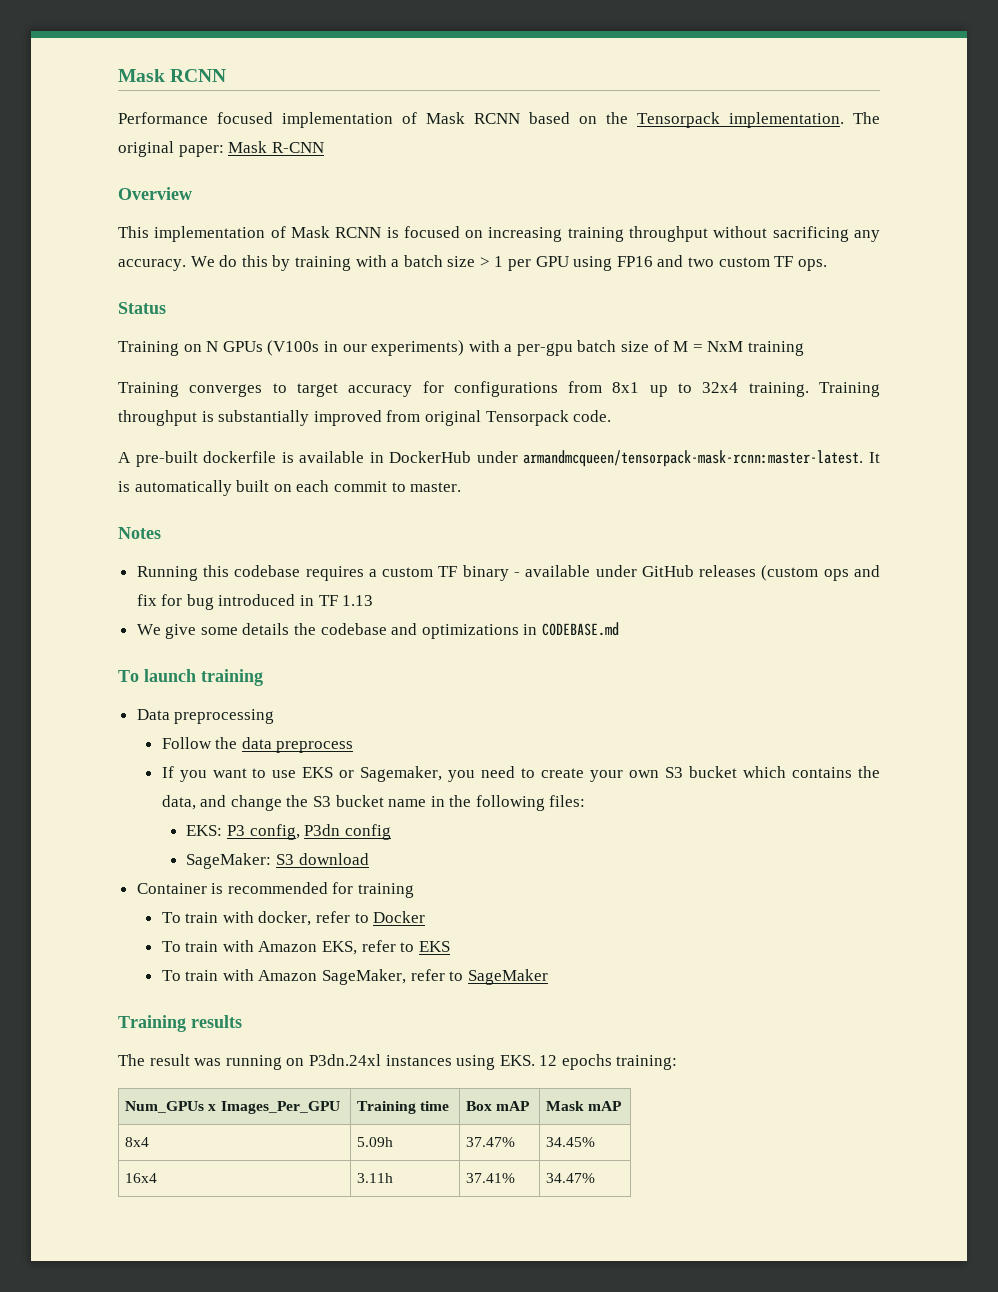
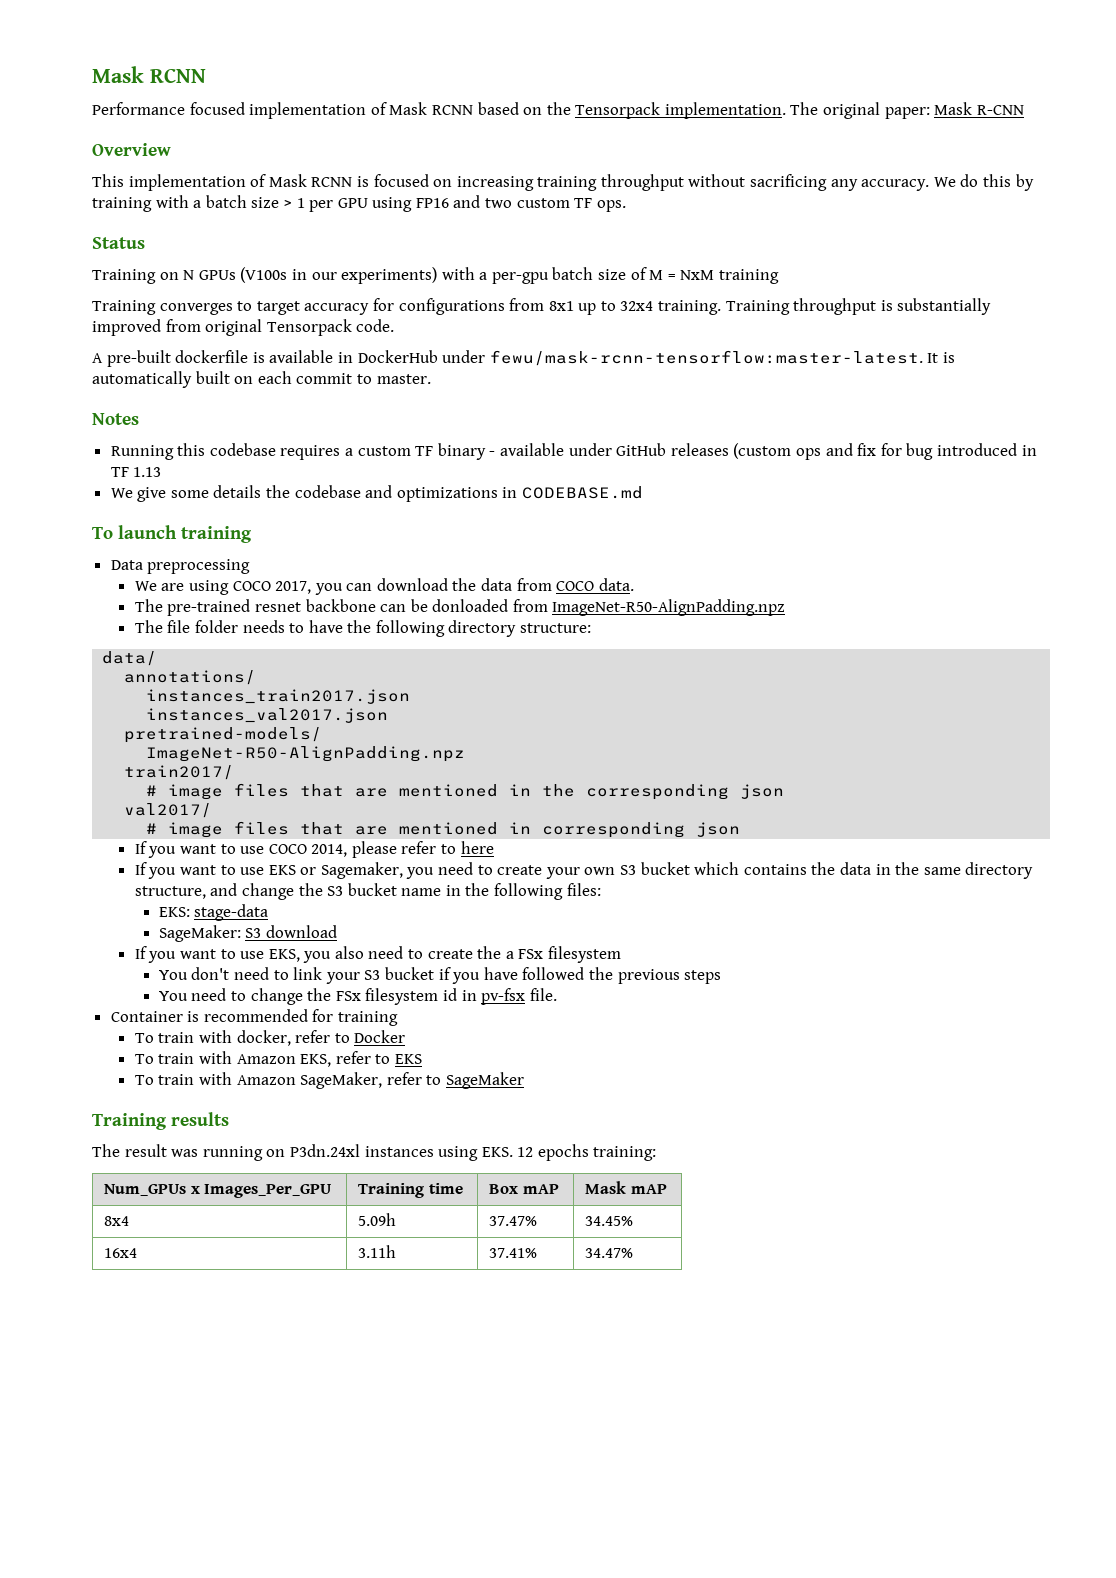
[523,450,864,467] armandmcqueen/tensorpack-mask-rcnn:master-latest. -> [489,350,923,366] fewu/mask-rcnn-tensorflow:master-latest.
[161,737,354,753] Follow the data preprocess -> [134,578,634,595] [134,599,786,616] [134,620,592,637] [102,651,158,666] [124,670,257,685] [146,689,411,704] [146,708,389,723] [124,727,323,743] [146,746,466,762] [124,765,235,780] [146,783,785,800] [124,803,213,818] [146,821,741,838] [134,841,494,858] We are using COCO 2017, you can download the data from COCO data. // The pre-trained resnet backbone can be donloaded from ImageNet-R50-AlignPadding.npz // The file folder needs to have the following directory structure: // data/ // annotations/ // instances_train2017.json // instances_val2017.json // pretrained-models/ // ImageNet-R50-AlignPadding.npz // train2017/ // # image files that are mentioned in the corresponding json // val2017/ // # image files that are mentioned in corresponding json // If you want to use COCO 2014, please refer to here
[161,795,196,810] data, -> [839,862,1034,879] [134,886,206,899] data in the same directory structure,
[227,824,391,840] P3 config, P3dn config -> [194,904,269,921] stage-data
(369, 859) none -> [134,946,622,963] [158,967,722,984] [158,988,557,1005] // If you want to use EKS, you also need to create the a FSx filesystem // You don't need to link your S3 bucket if you have followed the previous steps // You need to change the FSx filesystem id in pv-fsx file.

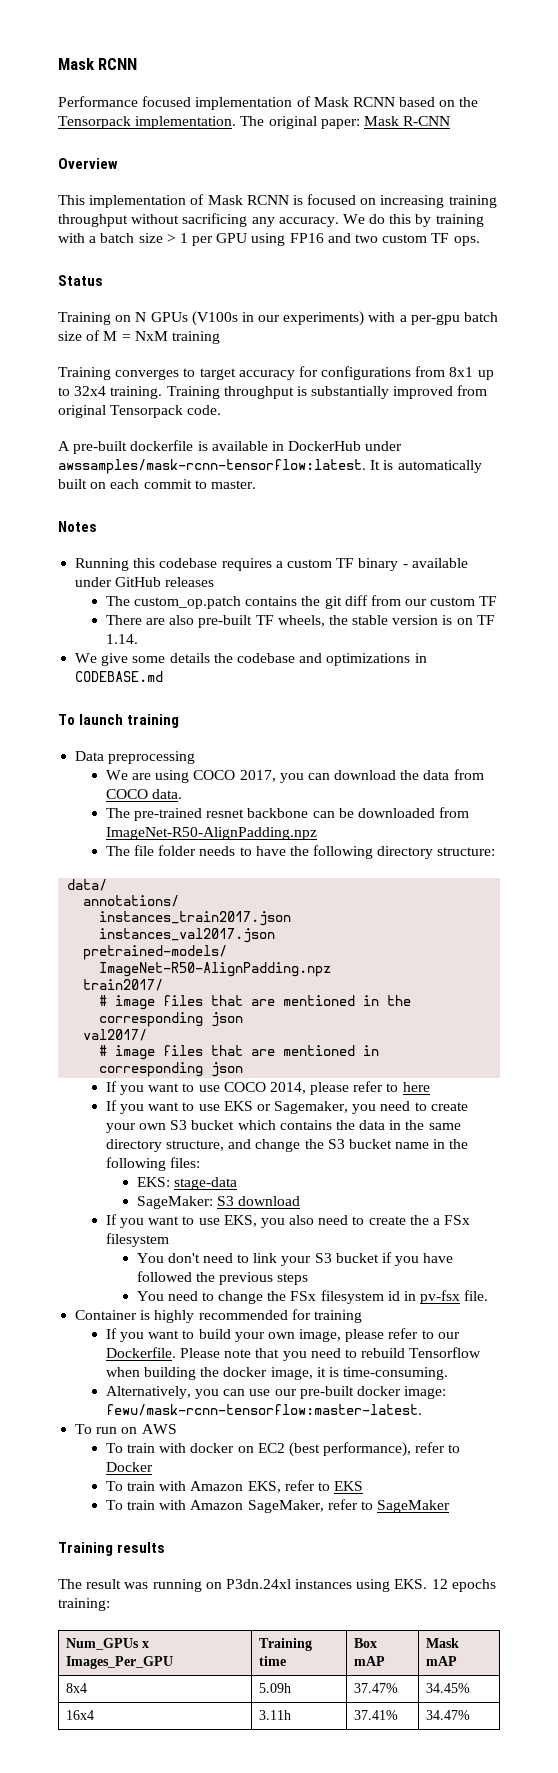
[489,350,923,366] fewu/mask-rcnn-tensorflow:master-latest. -> [58,459,366,474] awssamples/mask-rcnn-tensorflow:latest.
[733,443,1037,460] [110,467,162,477] (custom ops and fix for bug introduced in TF 1.13 -> [105,595,498,609] [105,615,495,628] [105,634,138,644] // The custom_op.patch contains the git diff from our custom TF // There are also pre-built TF wheels, the stable version is on TF 1.14.
[432,599,509,612] donloaded -> [357,808,435,818] downloaded
(200, 1016) none -> [154,1310,195,1323] highly
[134,1030,291,1046] To train with docker, -> [105,1328,460,1342] [105,1347,482,1361] [105,1367,449,1380] [105,1386,447,1399] [105,1404,422,1416] [75,1424,177,1434] [105,1442,412,1457] If you want to build your own image, please refer to our Dockerfile. Please note that you need to rebuild Tensorflow when building the docker image, it is time-consuming. // Alternatively, you can use our pre-built docker image: fewu/mask-rcnn-tensorflow:master-latest. // To run on AWS // To train with docker on EC2 (best performance),

